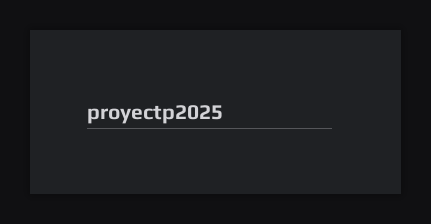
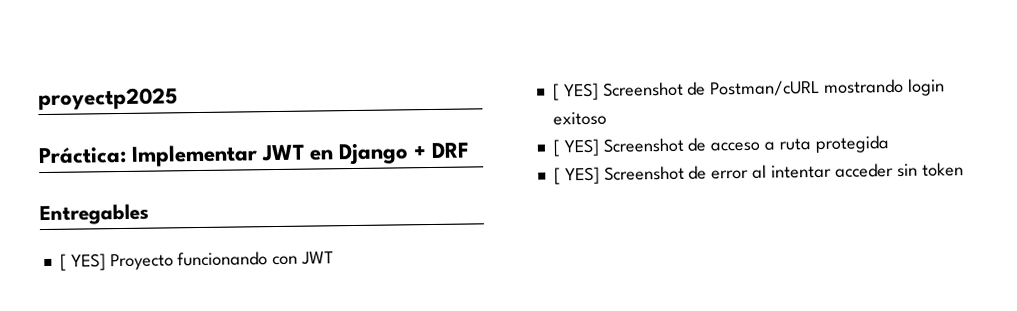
(223, 114) none -> [38,142,471,167] [39,203,149,226] [59,251,335,271] [552,78,945,101] [552,111,607,126] [552,135,889,157] [553,162,964,185] // Práctica: Implementar JWT en Django + DRF // Entregables // [ YES] Proyecto funcionando con JWT // [ YES] Screenshot de Postman/cURL mostrando login exitoso // [ YES] Screenshot de acceso a ruta protegida // [ YES] Screenshot de error al intentar acceder sin token

